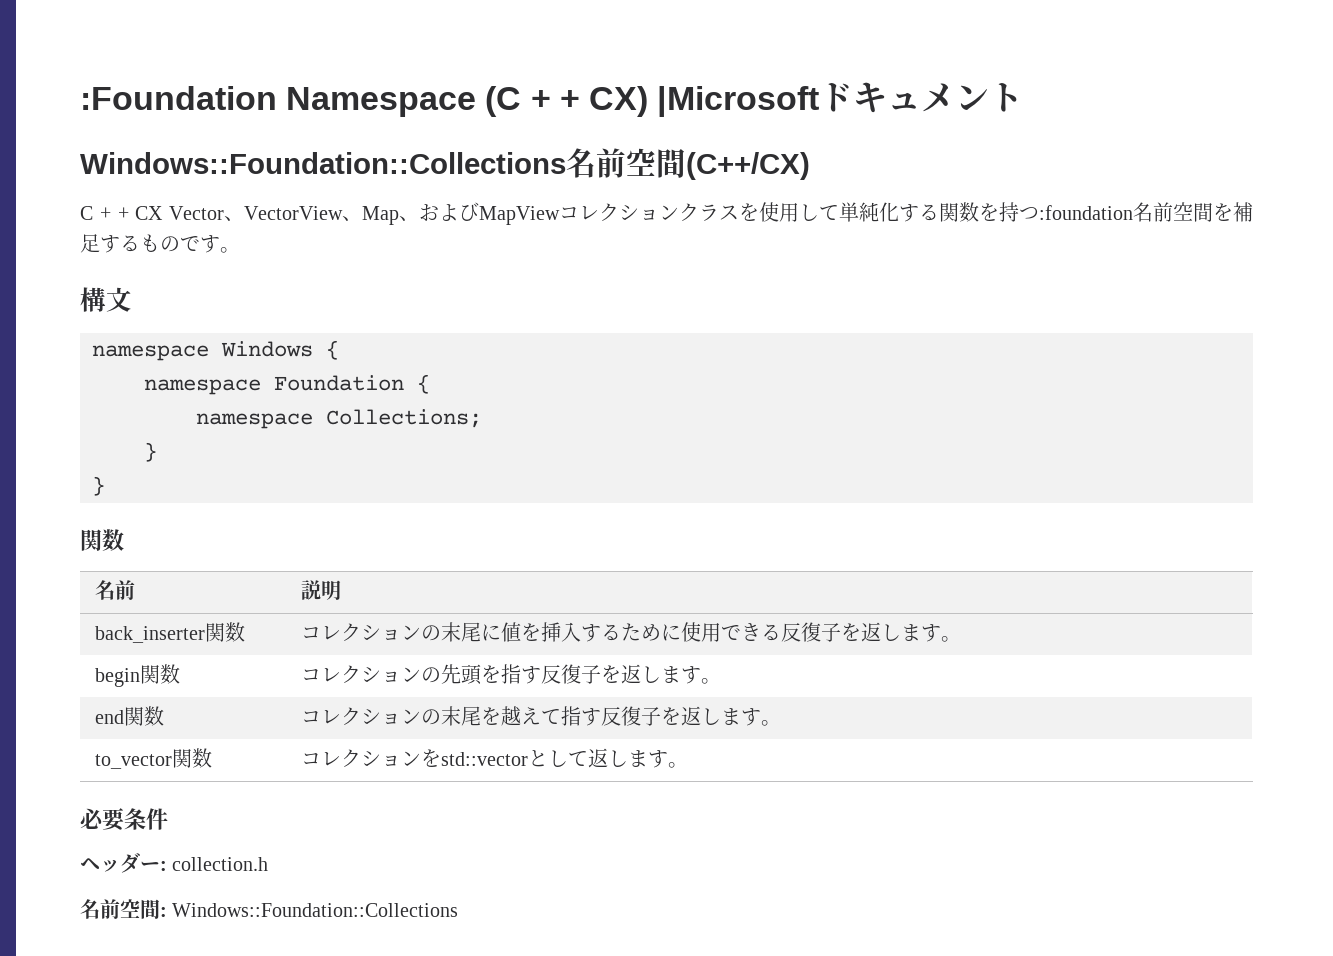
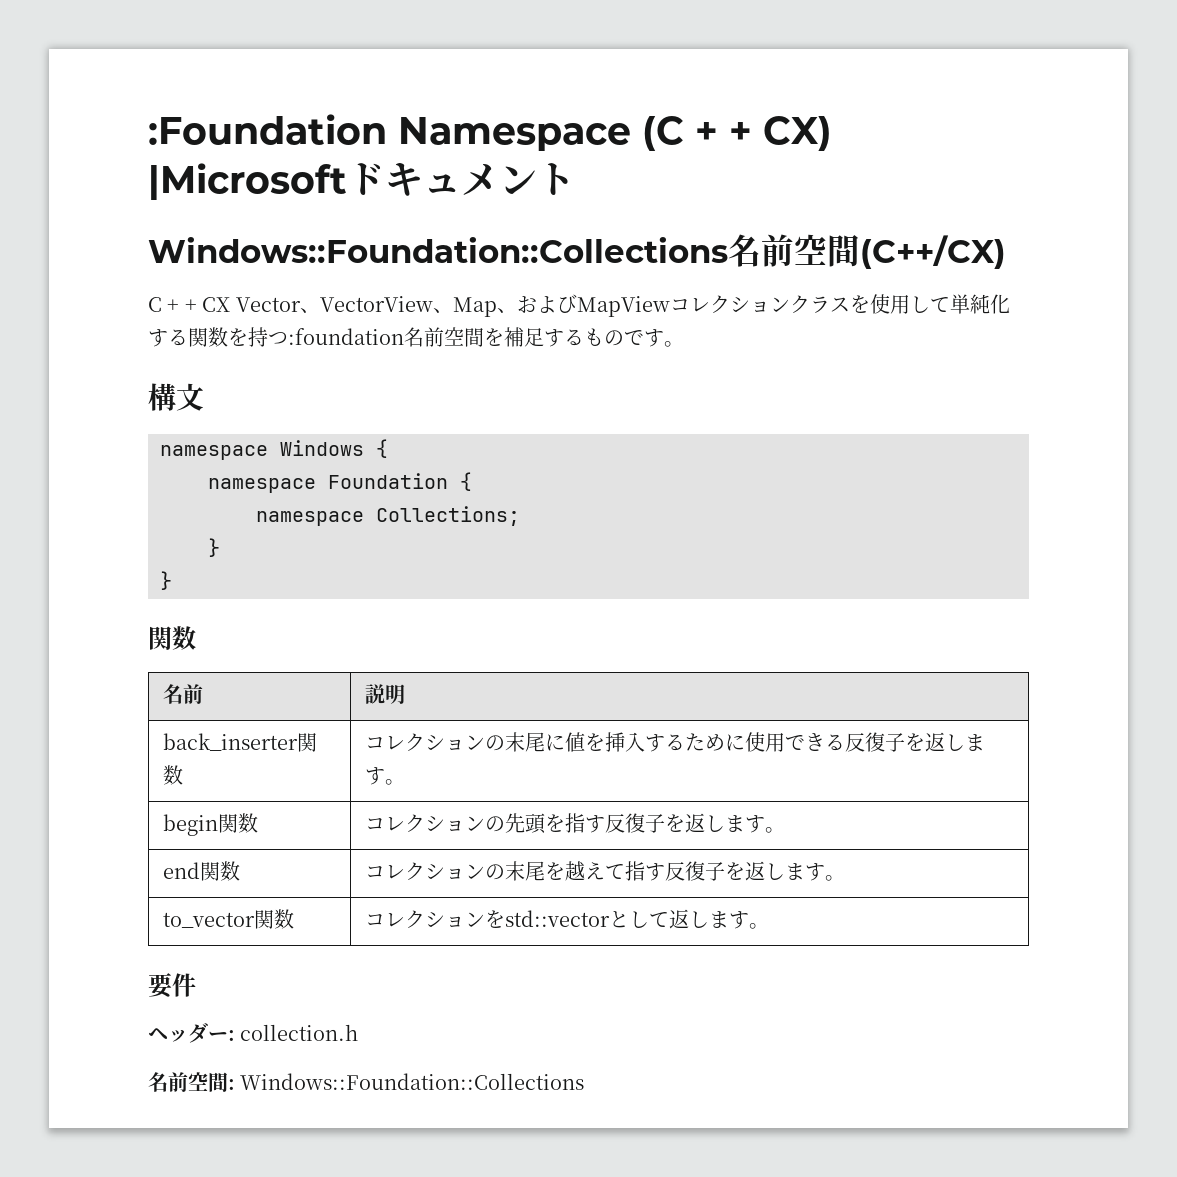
[80,808,146,831] 必要条 -> [148,973,173,998] 要

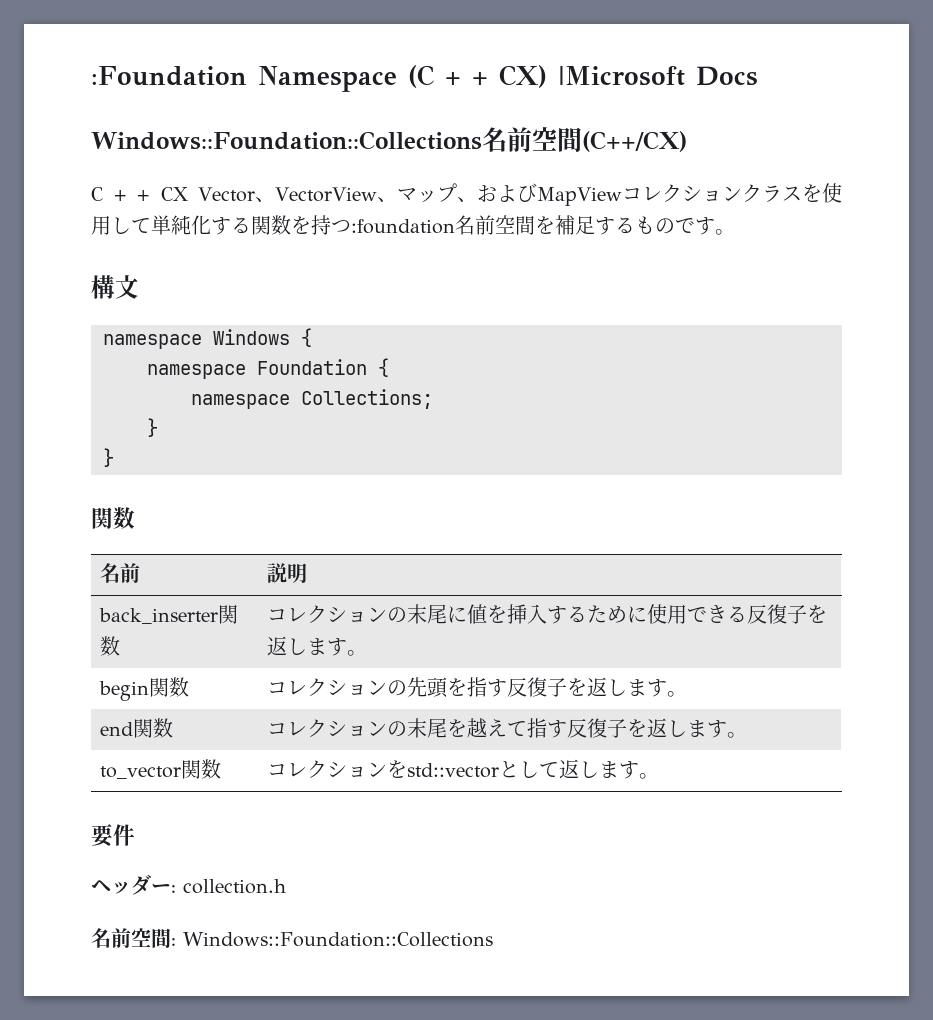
[347,162,575,196] ドキュメント -> [696,66,758,86] Docs
[452,297,497,317] Map -> [397,183,458,203] マップ

